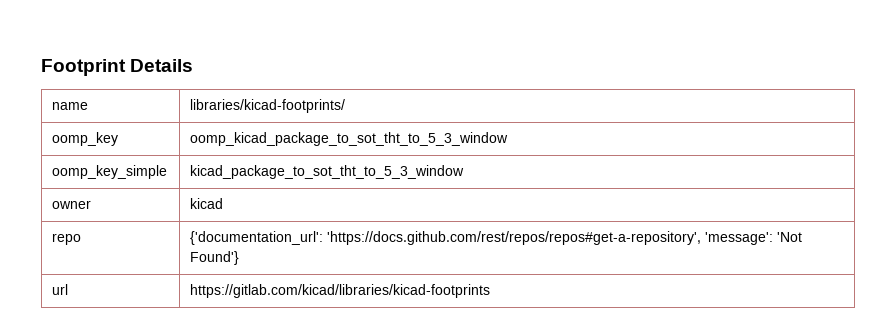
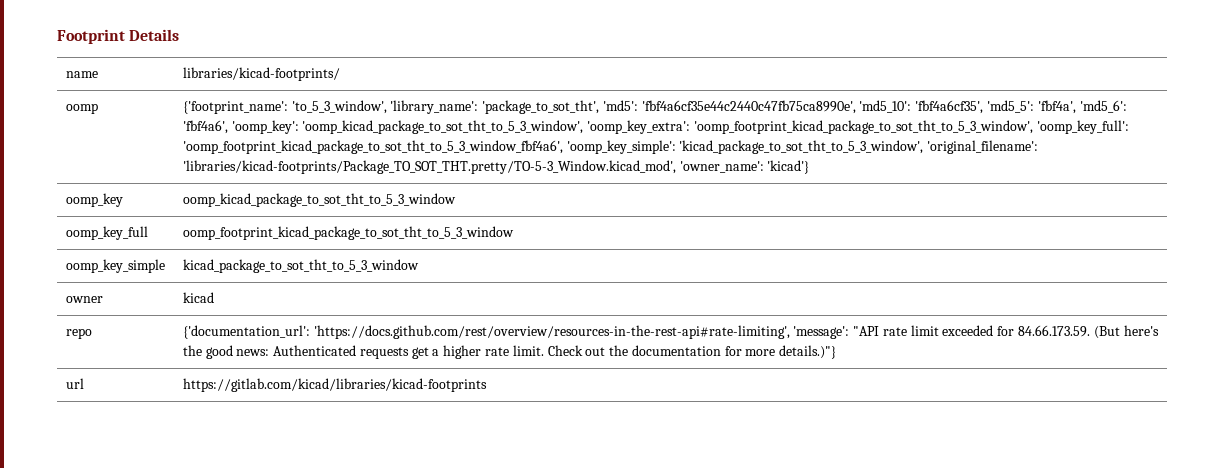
(346, 106) none -> [65,103,98,114] [182,100,1127,114] [182,120,1129,134] [182,140,1039,154] [182,160,810,174] // oomp | {'footprint_name': 'to_5_3_window', 'library_name': 'package_to_sot_tht', 'md5': 'fbf4a6cf35e44c2440c47fb75ca8990e', 'md5_10': 'fbf4a6cf35', 'md5_5': 'fbf4a', 'md5_6': 'fbf4a6', 'oomp_key': 'oomp_kicad_package_to_sot_tht_to_5_3_window', 'oomp_key_extra': 'oomp_footprint_kicad_package_to_sot_tht_to_5_3_window', 'oomp_key_full': 'oomp_footprint_kicad_package_to_sot_tht_to_5_3_window_fbf4a6', 'oomp_key_simple': 'kicad_package_to_sot_tht_to_5_3_window', 'original_filename': 'libraries/kicad-footprints/Package_TO_SOT_THT.pretty/TO-5-3_Window.kicad_mod', 'owner_name': 'kicad'}
(509, 139) none -> [65,226,148,240] [182,226,514,240] // oomp_key_full | oomp_footprint_kicad_package_to_sot_tht_to_5_3_window
[327,231,803,245] [190,251,240,265] 'https://docs.github.com/rest/repos/repos#get-a-repository', 'message': 'Not Found'} -> [313,325,1159,339] [182,345,837,359] 'https://docs.github.com/rest/overview/resources-in-the-rest-api#rate-limiting', 'message': "API rate limit exceeded for 84.66.173.59. (But here's the good news: Authenticated requests get a higher rate limit. Check out the documentation for more details.)"}

